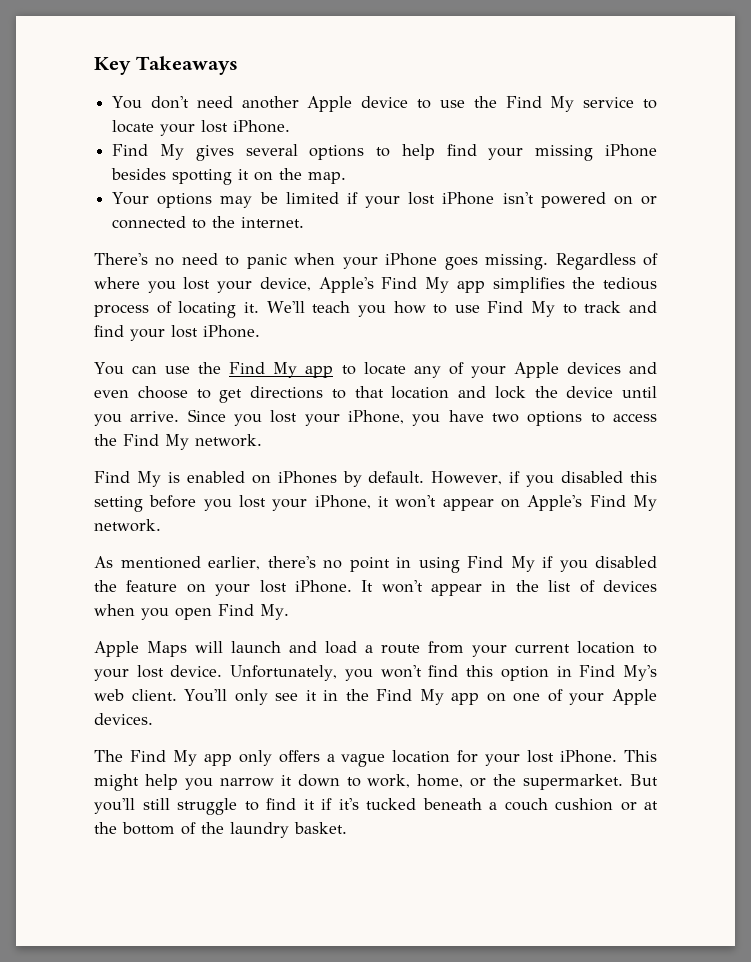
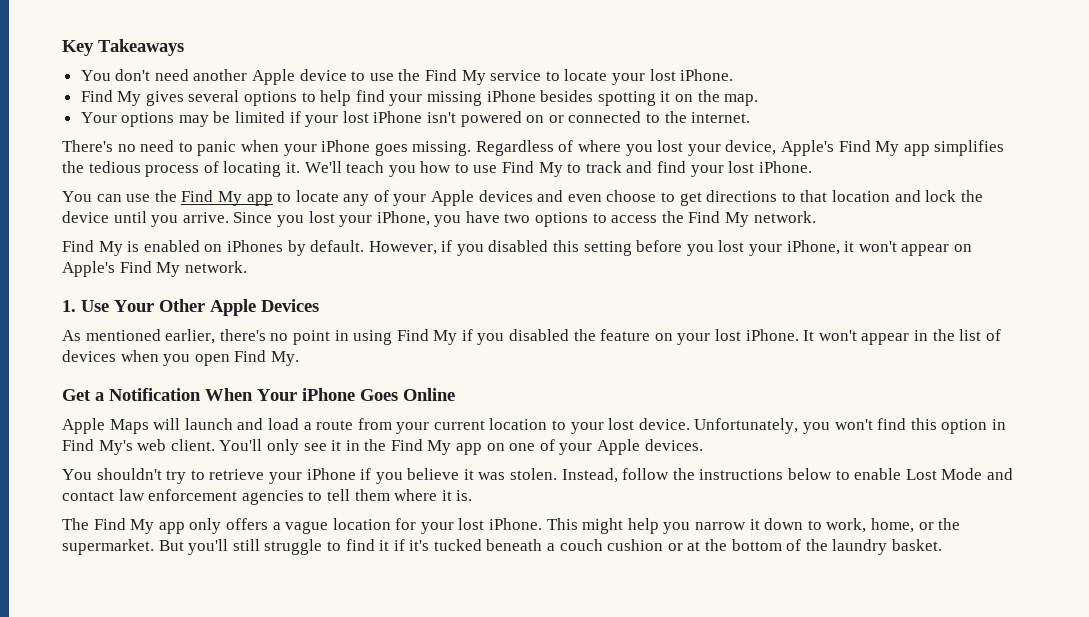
(161, 525) none -> [62,299,319,316] // 1. Use Your Other Apple Devices
(289, 612) none -> [62,388,455,401] // Get a Notification When Your iPhone Goes Online
(153, 719) none -> [62,468,1013,484] [62,489,473,505] // You shouldn't try to retrieve your iPhone if you believe it was stolen. Instead, follow the instructions below to enable Lost Mode and contact law enforcement agencies to tell them where it is.

